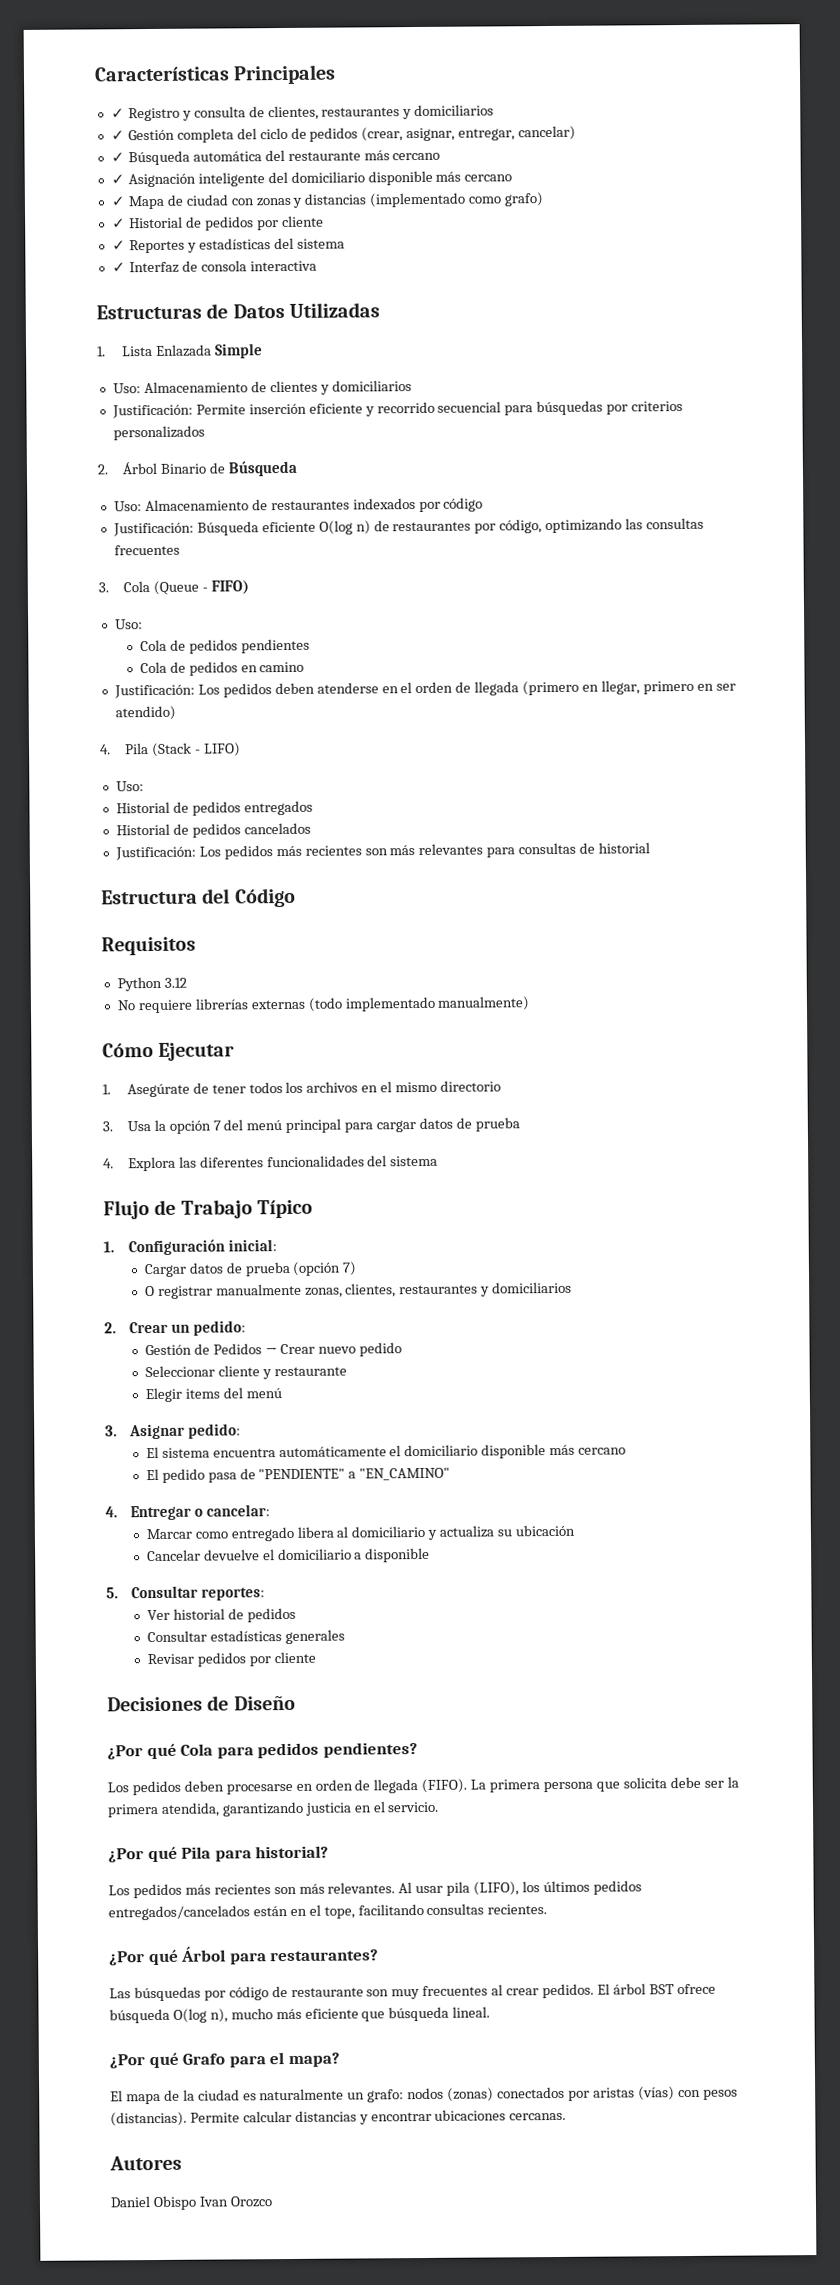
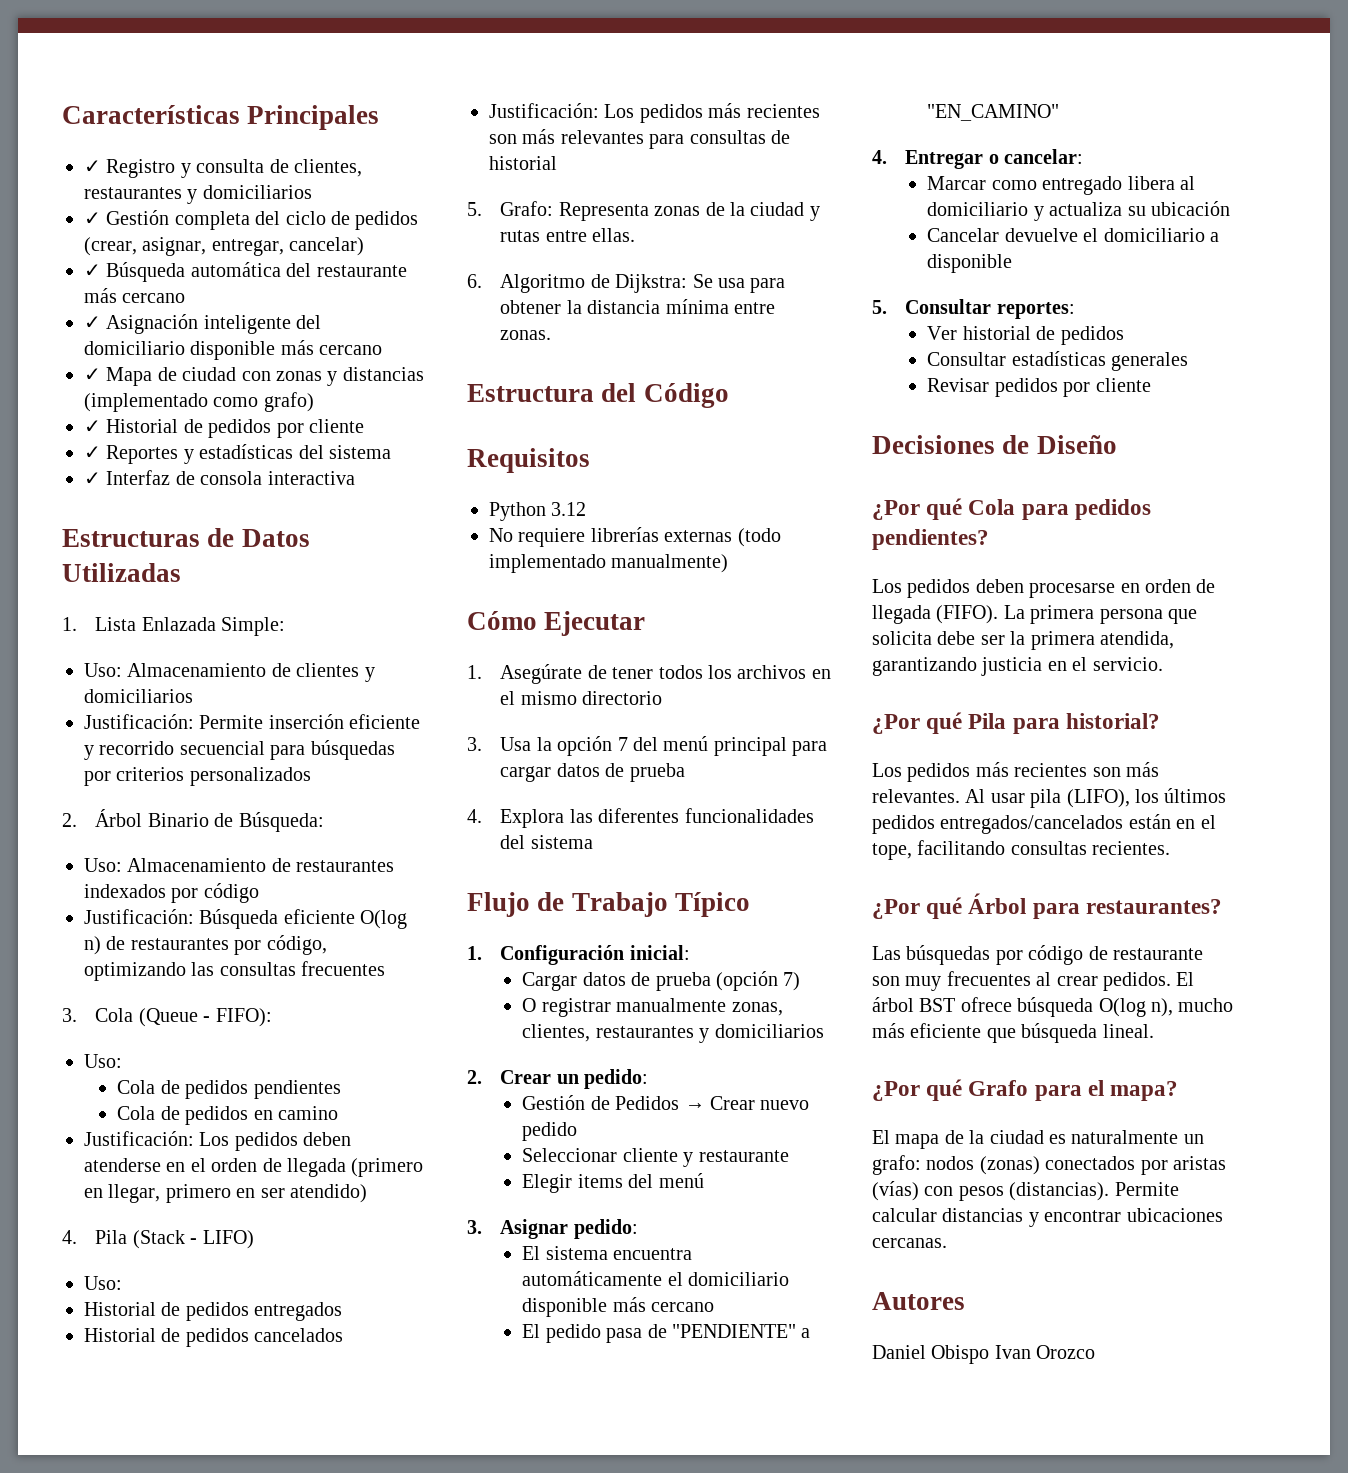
[213,343,263,359] Simple -> [221,617,286,636] Simple:
[227,460,297,477] Búsqueda -> [238,812,324,832] Búsqueda:
[210,580,249,595] FIFO) -> [215,1008,272,1027] FIFO):
(651, 848) none -> [467,201,820,221] [500,228,636,242] [467,274,786,293] [500,299,775,314] [500,330,552,340] // 5. Grafo: Representa zonas de la ciudad y rutas entre ellas. // 6. Algoritmo de Dijkstra: Se usa para obtener la distancia mínima entre zonas.

